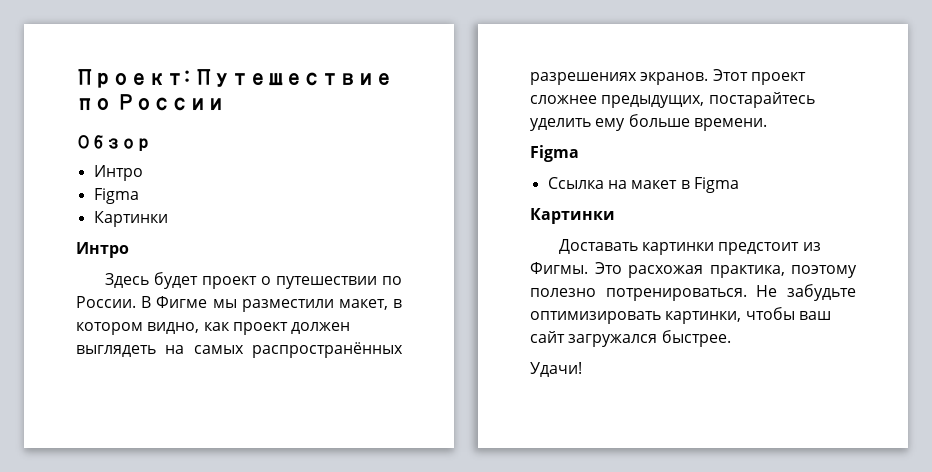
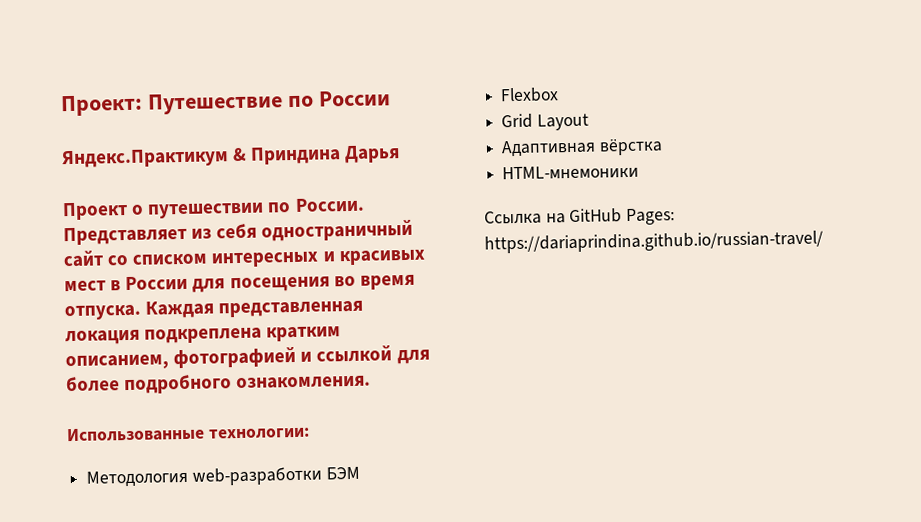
[76,135,151,151] [93,165,143,181] [93,188,139,204] [93,211,168,227] [76,242,129,258] [104,272,402,289] [76,296,402,312] [76,322,351,335] [76,342,403,358] [530,69,806,85] [530,92,815,108] [530,114,767,131] [530,145,579,162] [547,177,739,193] [530,208,615,224] [558,239,821,255] [530,262,857,278] [530,284,856,301] [530,307,831,324] [530,330,731,347] [530,362,582,377] Обзор // Интро // Figma // Картинки // Интро // Здесь будет проект о путешествии по России. В Фигме мы разместили макет, в котором видно, как проект должен выглядеть на самых распространённых разрешениях экранов. Этот проект сложнее предыдущих, постарайтесь уделить ему больше времени. // Figma // Ссылка на макет в Figma // Картинки // Доставать картинки предстоит из Фигмы. Это расхожая практика, поэтому полезно потренироваться. Не забудьте оптимизировать картинки, чтобы ваш сайт загружался быстрее. // Удачи! -> [61,145,401,169] [62,197,365,221] [63,219,414,246] [63,249,426,268] [64,274,415,293] [64,300,364,321] [65,326,342,346] [65,345,430,371] [66,374,372,395] [66,426,310,443] [86,466,360,488] [500,87,560,103] [501,113,589,131] [501,138,663,158] [502,164,640,180] [484,208,676,226] [484,230,823,254] Яндекс.Практикум & Приндина Дарья // Проект о путешествии по России. Представляет из себя одностраничный сайт со списком интересных и красивых мест в России для посещения во время отпуска. Каждая представленная локация подкреплена кратким описанием, фотографией и ссылкой для более подробного ознакомления. // Использованные технологии: // Методология web-разработки БЭМ // Flexbox // Grid Layout // Адаптивная вёрстка // HTML-мнемоники // Ссылка на GitHub Pages: https://dariaprindina.github.io/russian-travel/

